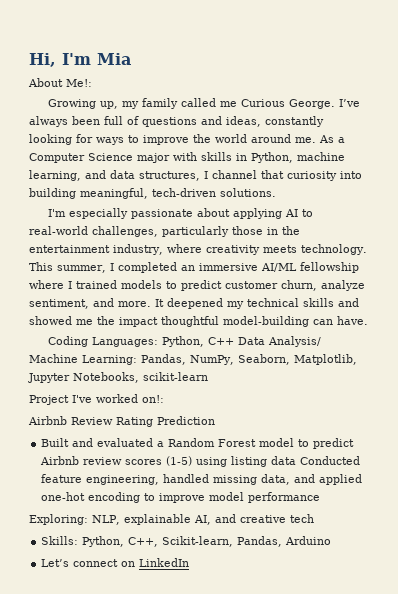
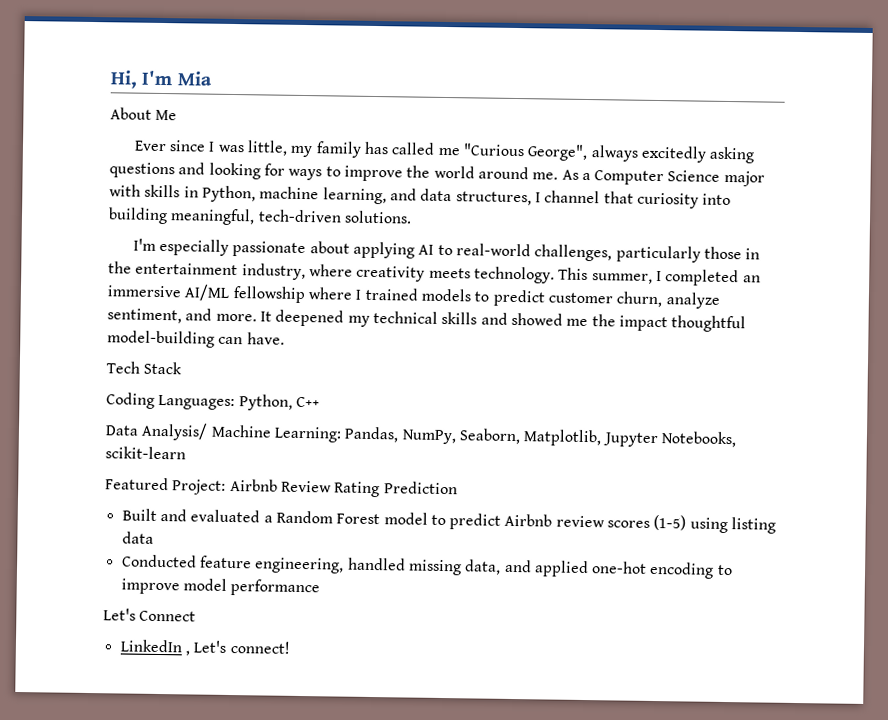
[66,79,92,87] [47,99,118,109] Me!: // Growing up, -> [155,109,178,121] [133,140,288,156] Me // Ever since I was little,
(178, 103) none -> [363,141,389,155] has
[240,99,360,109] [29,116,324,127] Curious George. I’ve always been full of questions and ideas, constantly -> [462,143,756,164] [109,162,206,179] "Curious George", always excitedly asking questions and
(368, 320) none -> [106,361,183,375] // Tech Stack
(234, 341) none -> (320, 402) //
[29,394,164,405] Project I've worked on!: // -> [105,477,227,495] Featured Project:
(297, 460) none -> (154, 537) //
[29,514,314,525] [41,536,332,547] [41,558,190,567] Exploring: NLP, explainable AI, and creative tech // Skills: Python, C++, Scikit-learn, Pandas, Arduino // Let’s connect on LinkedIn -> [103,608,197,622] [119,639,291,656] Let's Connect // LinkedIn , Let's connect!

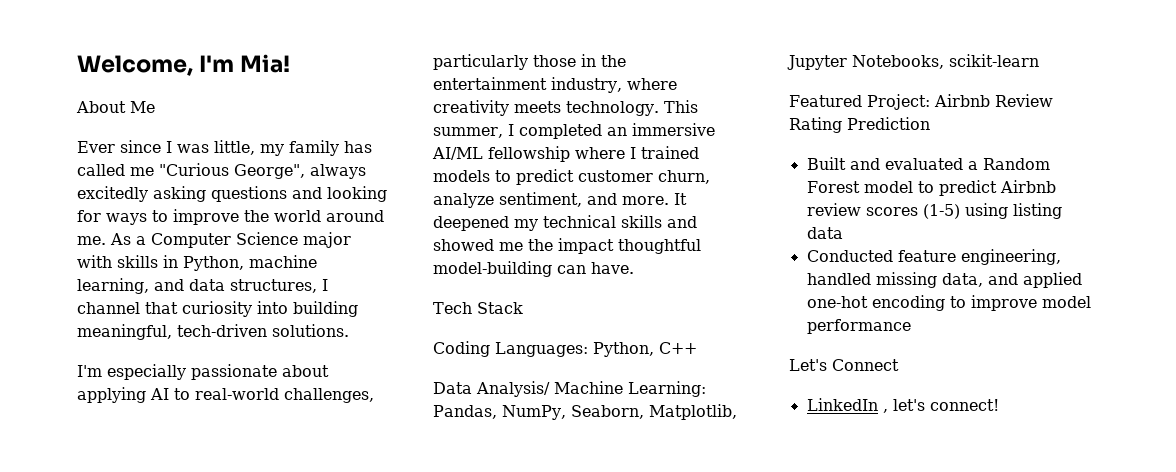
[110,70,213,89] Hi, I'm Mia -> [77,54,291,76] Welcome, I'm Mia!
[193,640,228,653] Let's -> [892,399,925,411] let's

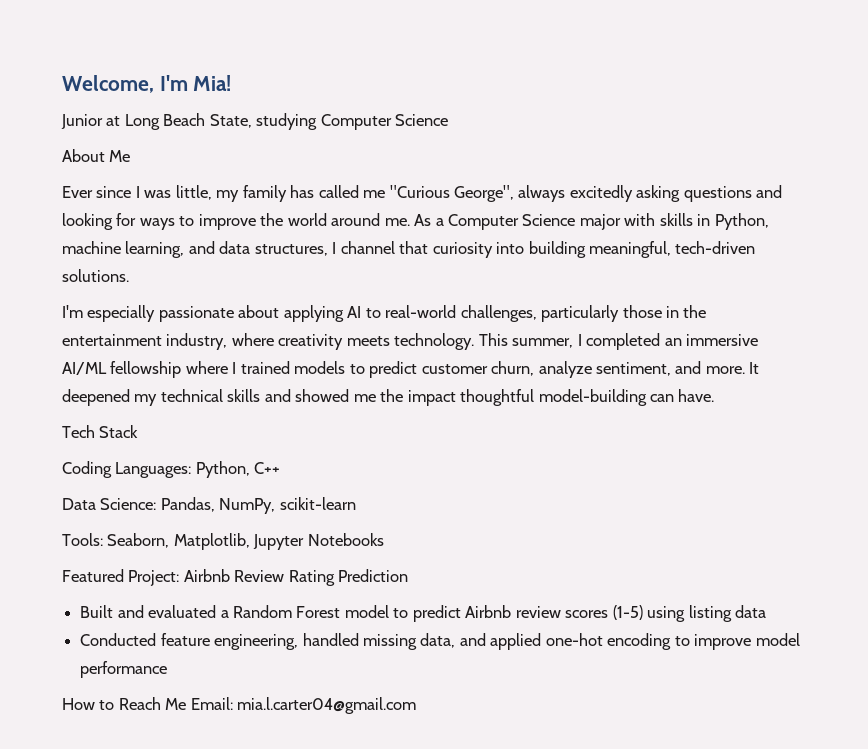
(291, 63) none -> [61,113,449,130] // Junior at Long Beach State, studying Computer Science
[476,381,706,397] [433,405,566,420] Analysis/ Machine Learning: Pandas, NumPy, -> [100,497,356,514] [62,533,103,546] Science: Pandas, NumPy, scikit-learn // Tools:
[852,54,1039,69] Notebooks, scikit-learn -> [307,533,384,546] Notebooks
[789,359,899,371] [806,398,999,413] Let's Connect // LinkedIn , let's connect! -> [62,697,417,714] How to Reach Me Email: mia.l.carter04@gmail.com

